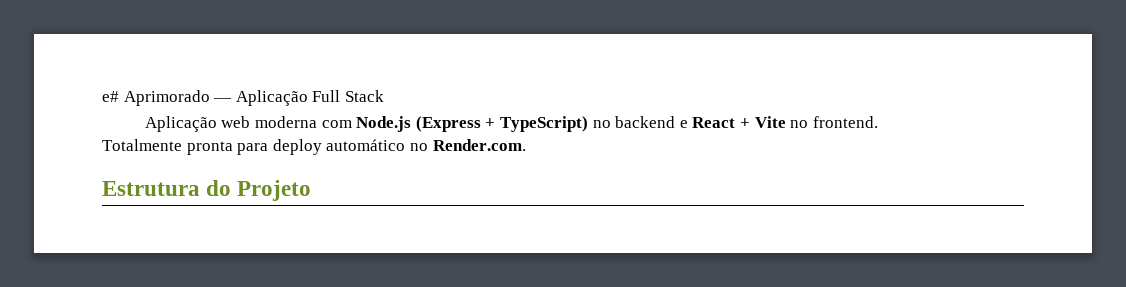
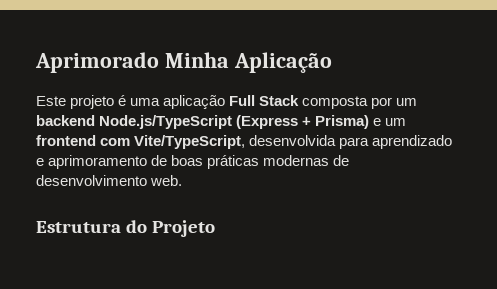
[102,90,384,106] [144,116,878,132] [102,139,526,155] e# Aprimorado — Aplicação Full Stack // Aplicação web moderna com Node.js (Express + TypeScript) no backend e React + Vite no frontend. // Totalmente pronta para deploy automático no Render.com. -> [35,52,332,73] [36,95,418,109] [36,115,407,129] [36,135,453,149] [36,155,350,169] [36,175,183,186] Aprimorado Minha Aplicação // Este projeto é uma aplicação Full Stack composta por um backend Node.js/TypeScript (Express + Prisma) e um frontend com Vite/TypeScript, desenvolvida para aprendizado e aprimoramento de boas práticas modernas de desenvolvimento web.

